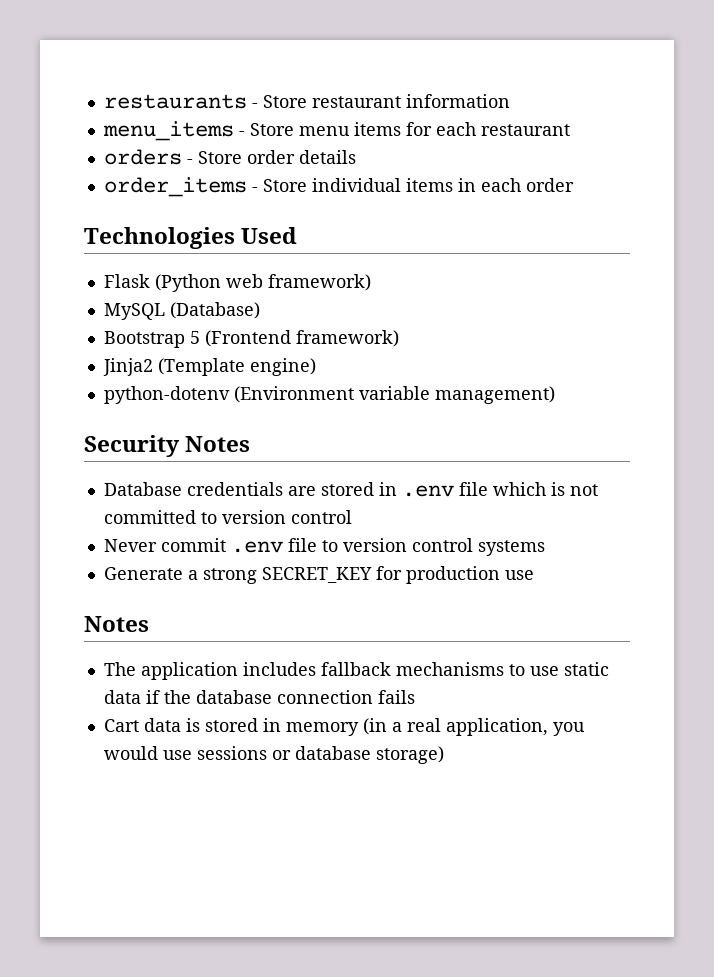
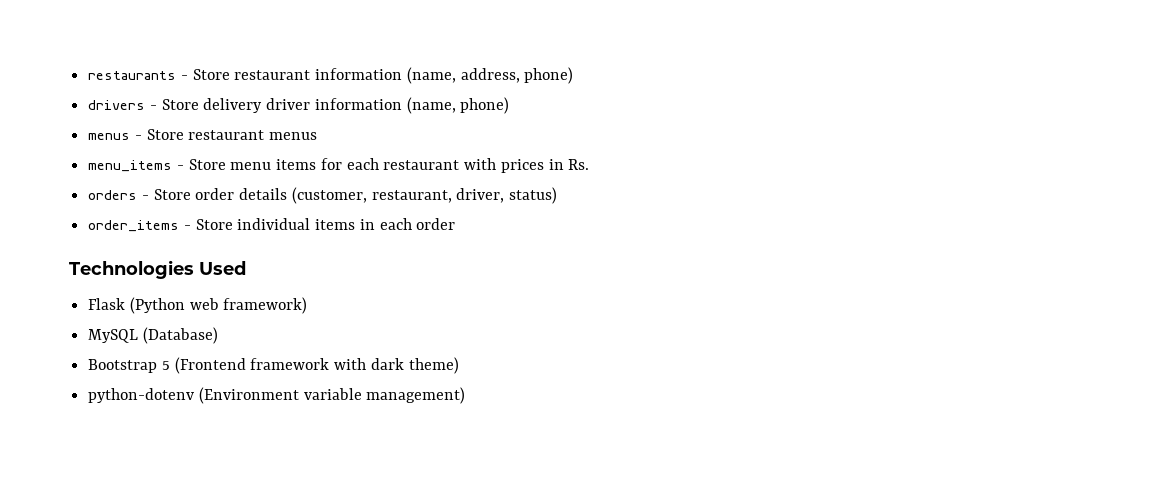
(510, 101) none -> [406,67,574,84] [88,97,510,114] [88,129,318,140] (name, address, phone) // drivers - Store delivery driver information (name, phone) // menus - Store restaurant menus
(570, 130) none -> [464,158,590,173] with prices in Rs.
(356, 157) none -> [291,187,558,204] (customer, restaurant, driver, status)
[295,330,399,347] [102,358,316,376] framework) // Jinja2 (Template engine) -> [250,357,459,374] framework with dark theme)
[84,435,251,457] [103,482,598,497] [103,510,352,524] [103,538,545,556] [103,566,534,584] [84,616,149,632] [103,662,609,680] [103,690,415,704] [103,718,585,736] [103,746,444,764] // Security Notes // Database credentials are stored in .env file which is not committed to version control // Never commit .env file to version control systems // Generate a strong SECRET_KEY for production use // Notes // The application includes fallback mechanisms to use static data if the database connection fails // Cart data is stored in memory (in a real application, you would use sessions or database storage) -> (466, 395) none

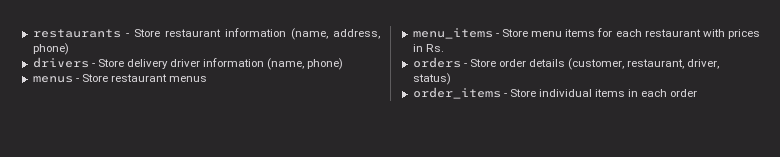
[69,260,246,279] [88,297,308,314] [88,327,218,344] [88,357,459,374] [88,387,466,404] // Technologies Used // Flask (Python web framework) // MySQL (Database) // Bootstrap 5 (Frontend framework with dark theme) // python-dotenv (Environment variable management) -> (698, 93) none

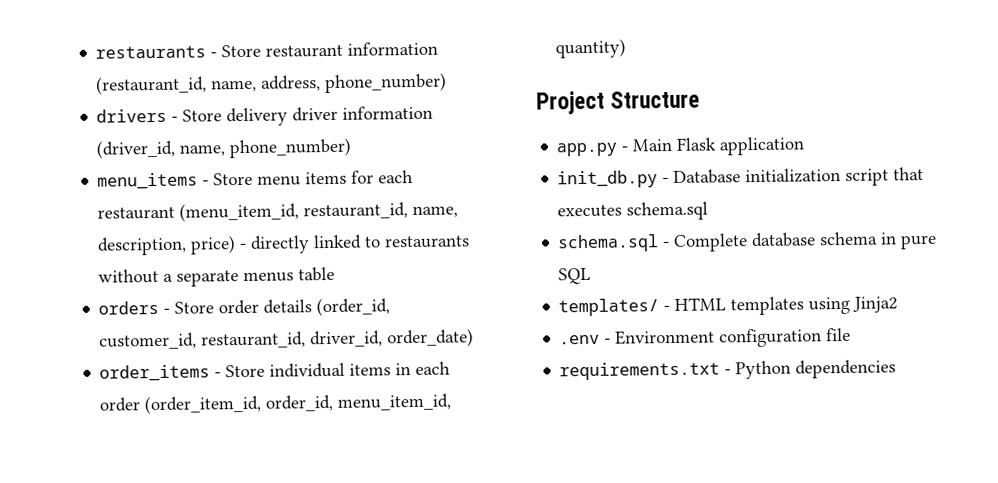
[290,28,380,40] [32,43,69,55] (name, address, phone) -> [96,72,448,95] (restaurant_id, name, address, phone_number)
[267,58,344,70] [32,74,208,83] (name, phone) // menus - Store restaurant menus -> [96,137,352,159] (driver_id, name, phone_number)
[702,29,760,39] [412,44,444,52] with prices in Rs. -> [179,202,459,222] [97,234,471,256] [98,266,336,287] (menu_item_id, restaurant_id, name, description, price) - directly linked to restaurants without a separate menus table
[568,58,720,70] [412,73,451,85] (customer, restaurant, driver, status) -> [316,297,391,317] [99,328,475,350] (order_id, customer_id, restaurant_id, driver_id, order_date)
(698, 93) none -> [144,393,452,415] [555,38,627,59] [536,90,701,115] [556,136,806,157] [557,167,925,189] [557,201,709,221] [557,231,938,253] [558,267,592,285] [558,296,899,317] [559,327,852,348] [559,359,897,381] (order_item_id, order_id, menu_item_id, quantity) // Project Structure // app.py - Main Flask application // init_db.py - Database initialization script that executes schema.sql // schema.sql - Complete database schema in pure SQL // templates/ - HTML templates using Jinja2 // .env - Environment configuration file // requirements.txt - Python dependencies

